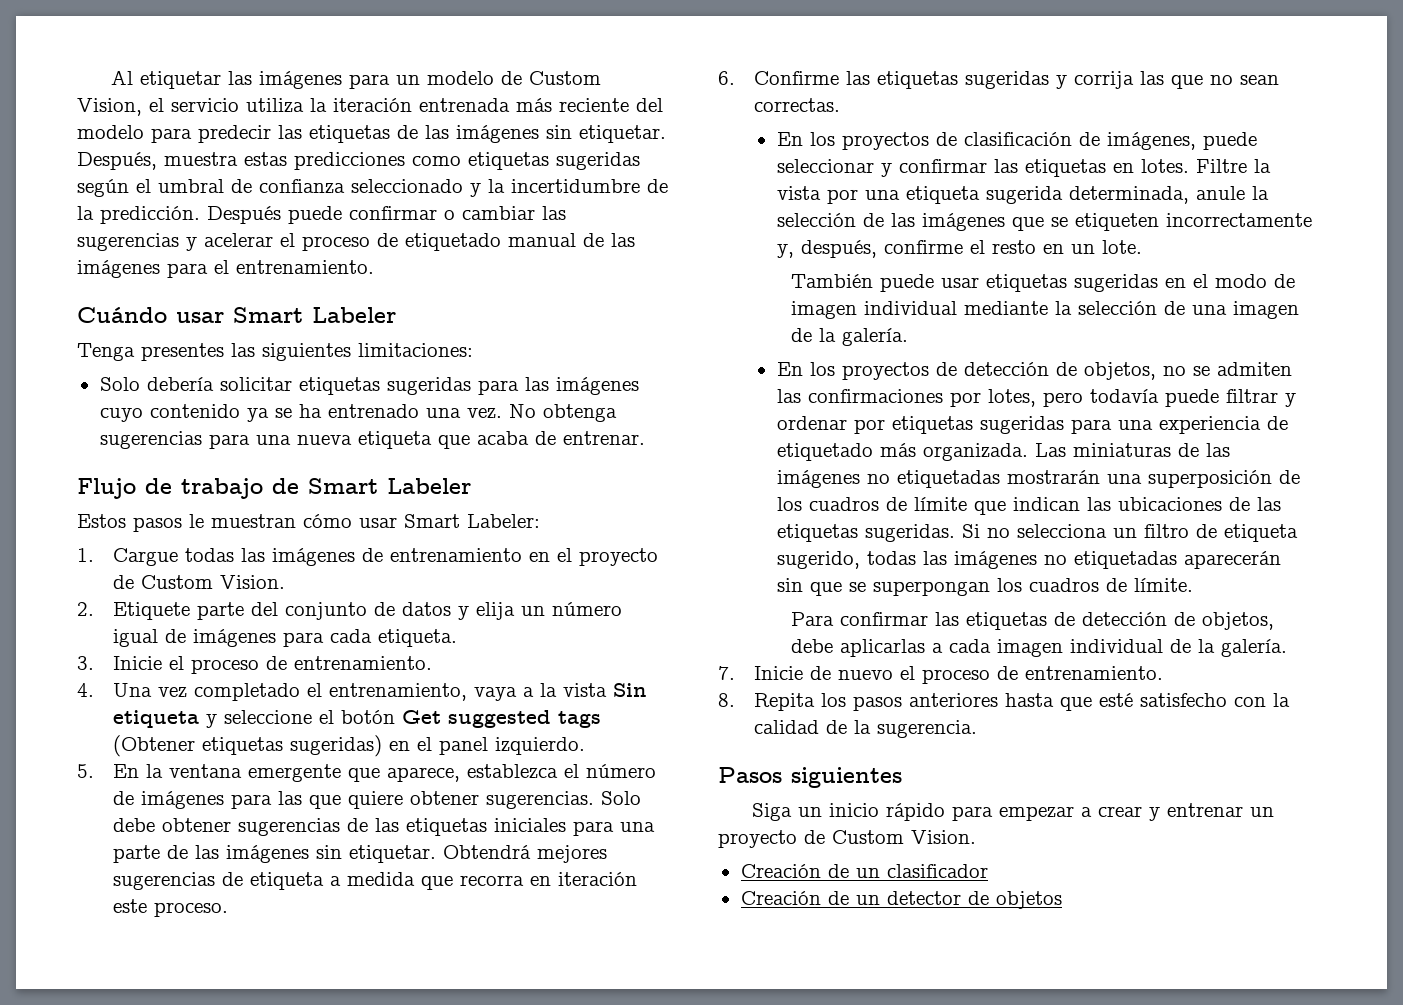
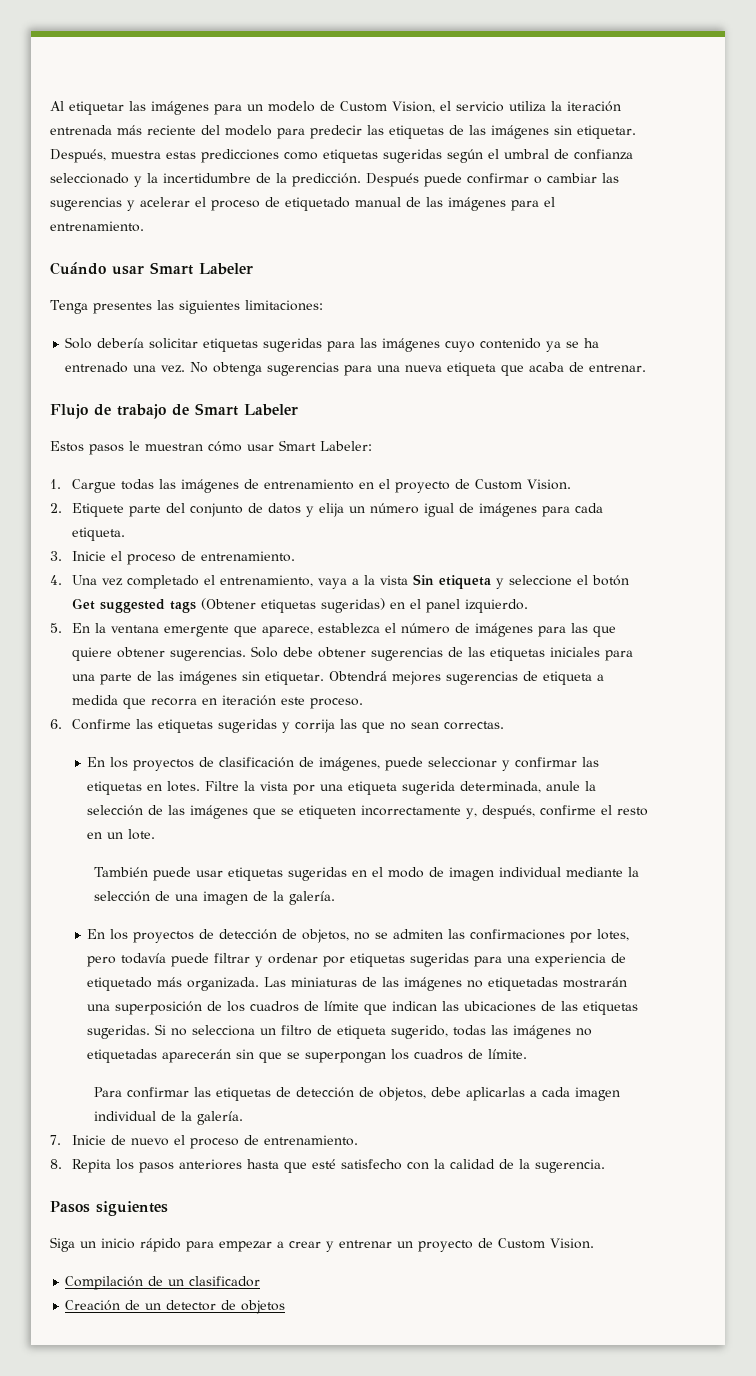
[740,864,821,878] Creación -> [65,1276,144,1290] Compilación

